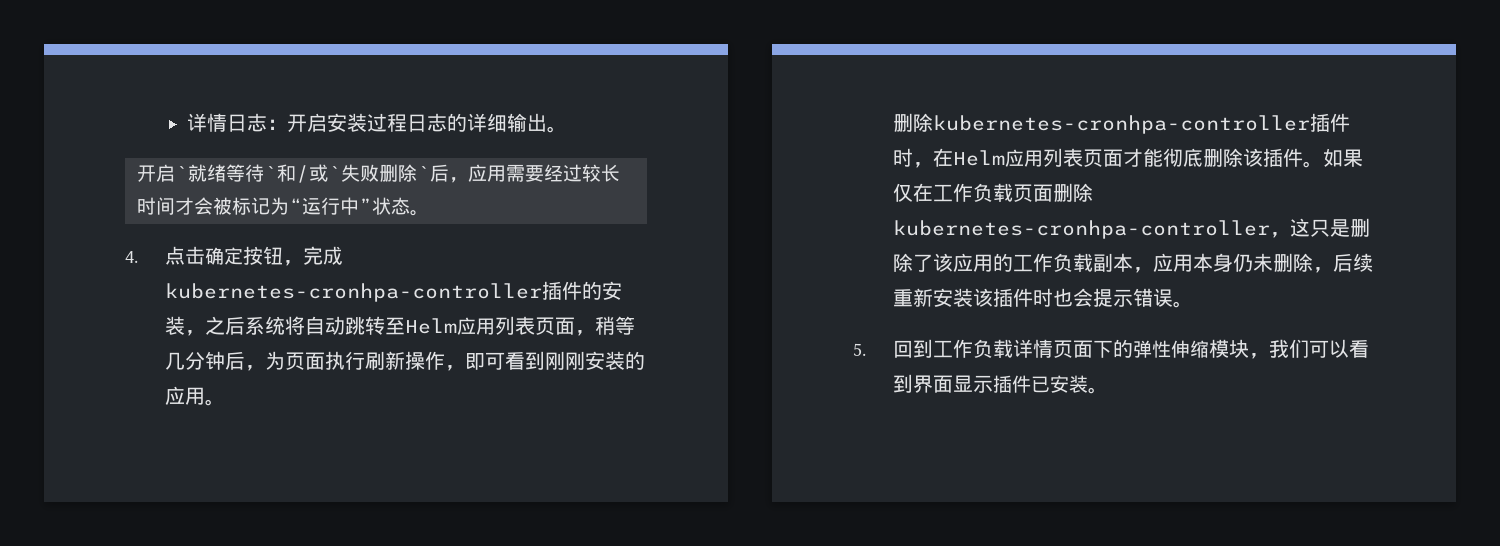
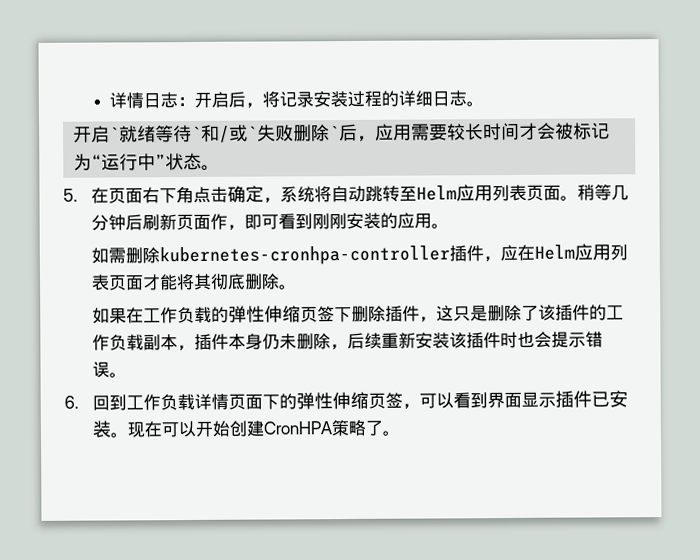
[326,113,547,132] 安装过程日志的详细输出 -> [228,90,468,109] 后，将记录安装过程的详细日志
[544,164,582,182] 经过 -> (449, 132) none
[125,246,343,266] [164,281,622,302] [164,316,245,336] 4.点击确定按钮，完成kubernetes-cronhpa-controller插件的安装，之后 -> [63,185,282,204] 5.在页面右下角点击确定，
[574,330,595,336] ， -> [560,195,579,201] 。
[244,351,425,371] ，为页面执行刷新操 -> [142,213,212,231] 刷新页面
(225, 402) none -> [91,247,127,264] 如需
[892,148,933,168] 时， -> [483,244,519,263] ，应
(1163, 157) none -> [176,273,213,291] 将其
[1242,148,1363,168] [892,183,913,202] 该插件。如果仅 -> [279,284,298,290] [92,307,128,324] 。 // 如果
[1012,183,1093,202] [892,220,1270,239] 页面删除kubernetes-cronhpa-controller -> [211,305,421,323] 的弹性伸缩页签下删除插件
[952,253,993,272] 应用 -> [555,304,591,321] 插件
[1152,253,1193,272] 应用 -> [194,333,230,350] 插件
[853,343,866,356] 5. -> [64,395,79,409] 6.
[1208,339,1309,359] 模块，我们 -> [368,392,421,410] 页签，
(1108, 390) none -> [127,419,401,438] 现在可以开始创建CronHPA策略了。

